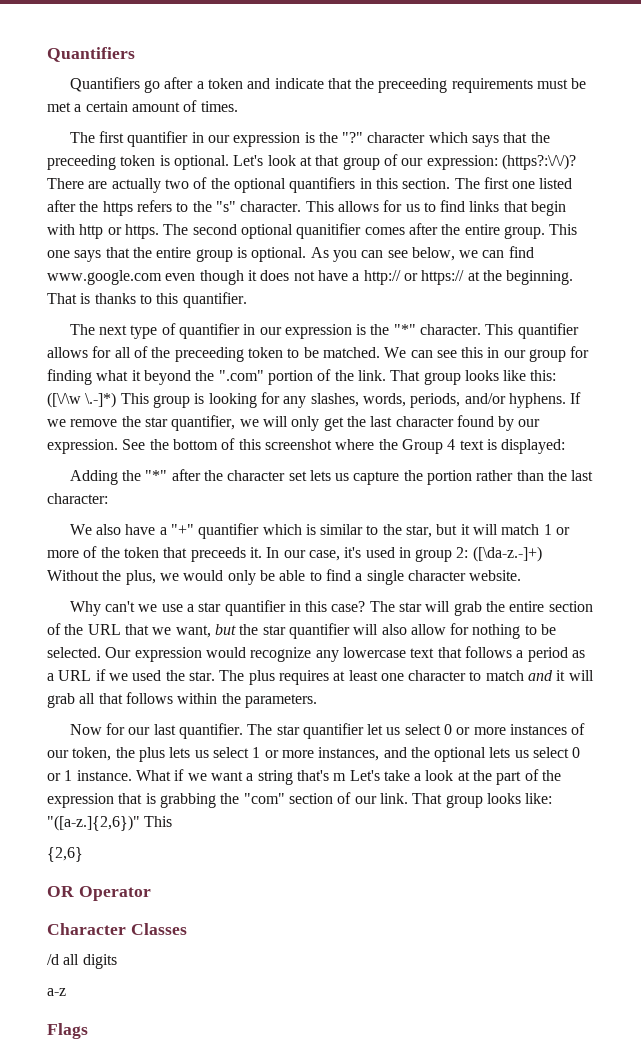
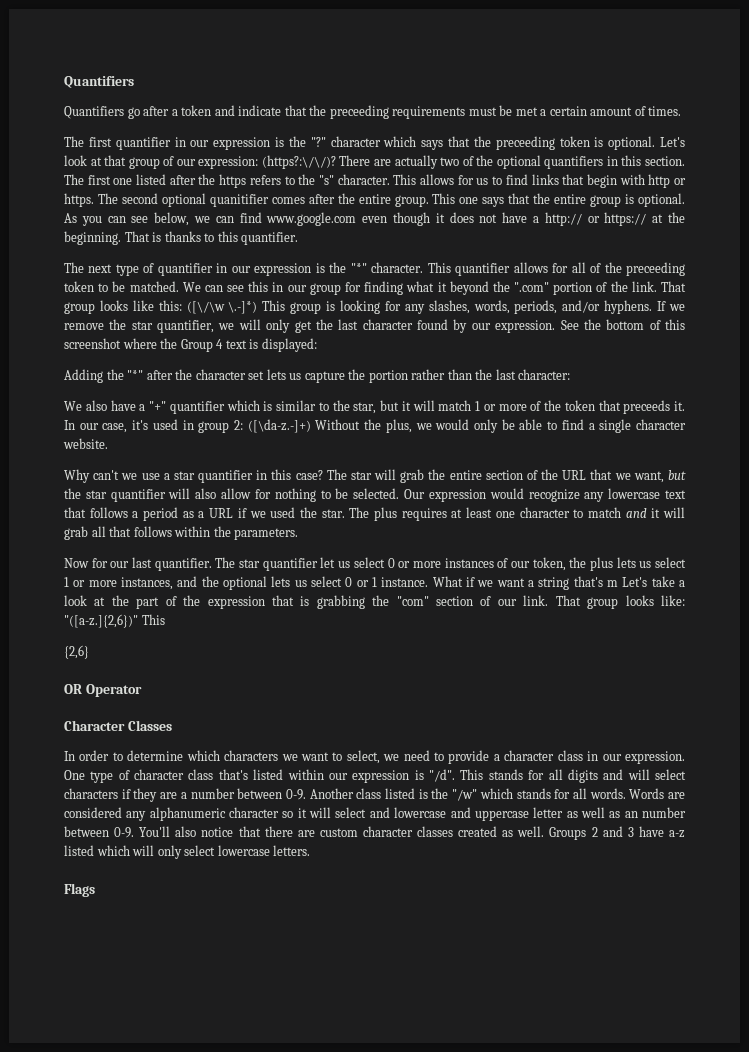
[47,954,117,969] [47,988,66,996] /d all digits // a-z -> [64,750,686,764] [64,769,686,783] [64,788,685,802] [64,807,687,821] [64,826,685,840] [64,845,311,859] In order to determine which characters we want to select, we need to provide a character class in our expression. One type of character class that's listed within our expression is "/d". This stands for all digits and will select characters if they are a number between 0-9. Another class listed is the "/w" which stands for all words. Words are considered any alphanumeric character so it will select and lowercase and uppercase letter as well as an number between 0-9. You'll also notice that there are custom character classes created as well. Groups 2 and 3 have a-z listed which will only select lowercase letters.

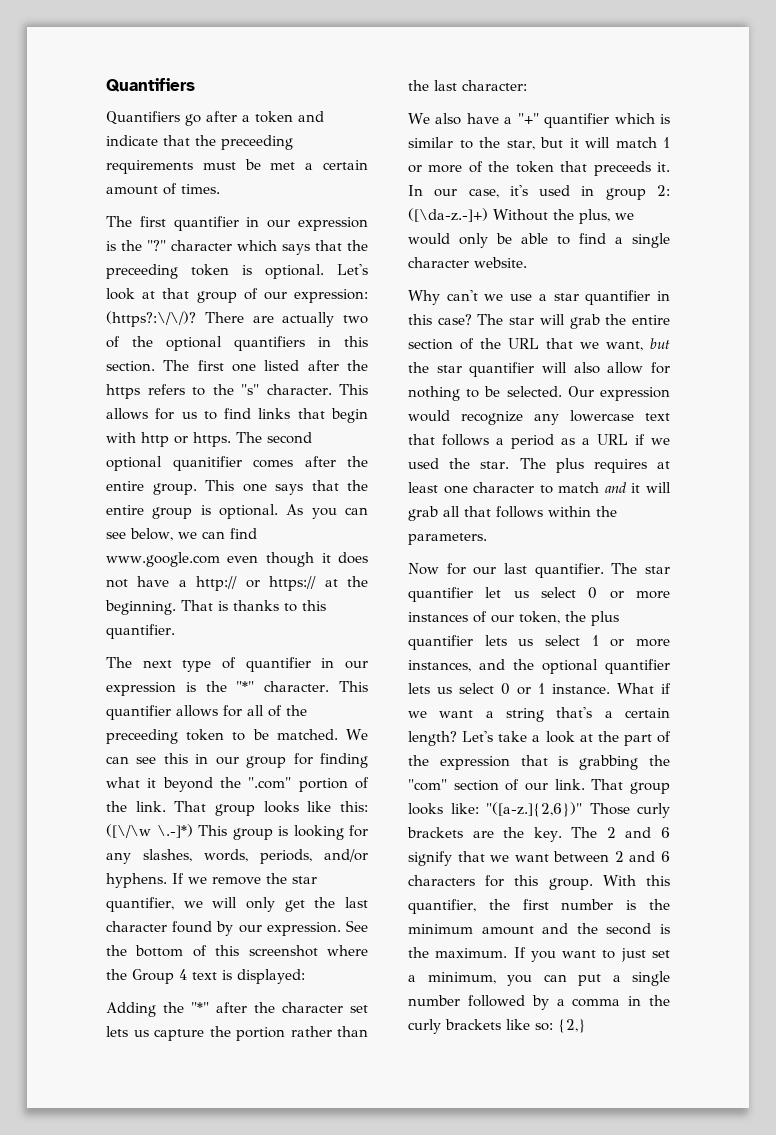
(613, 564) none -> [408,635,473,650] quantifier
(267, 583) none -> [605,659,670,674] quantifier
[606,580,618,587] m -> [604,708,670,718] [408,731,457,746] a certain length?
[141,614,165,625] [64,645,89,659] [64,684,142,697] [64,720,172,731] [64,750,686,764] [64,769,686,783] [64,788,685,802] [64,807,687,821] [64,826,685,840] [64,845,311,859] [64,883,95,897] This // {2,6} // OR Operator // Character Classes // In order to determine which characters we want to select, we need to provide a character class in our expression. One type of character class that's listed within our expression is "/d". This stands for all digits and will select characters if they are a number between 0-9. Another class listed is the "/w" which stands for all words. Words are considered any alphanumeric character so it will select and lowercase and uppercase letter as well as an number between 0-9. You'll also notice that there are custom character classes created as well. Groups 2 and 3 have a-z listed which will only select lowercase letters. // Flags -> [589,803,670,818] [407,827,670,842] [408,851,670,866] [408,875,670,890] [408,899,670,914] [408,923,670,935] [408,947,670,962] [408,971,670,986] [408,995,670,1010] [408,1019,586,1034] Those curly brackets are the key. The 2 and 6 signify that we want between 2 and 6 characters for this group. With this quantifier, the first number is the minimum amount and the second is the maximum. If you want to just set a minimum, you can put a single number followed by a comma in the curly brackets like so: {2,}

